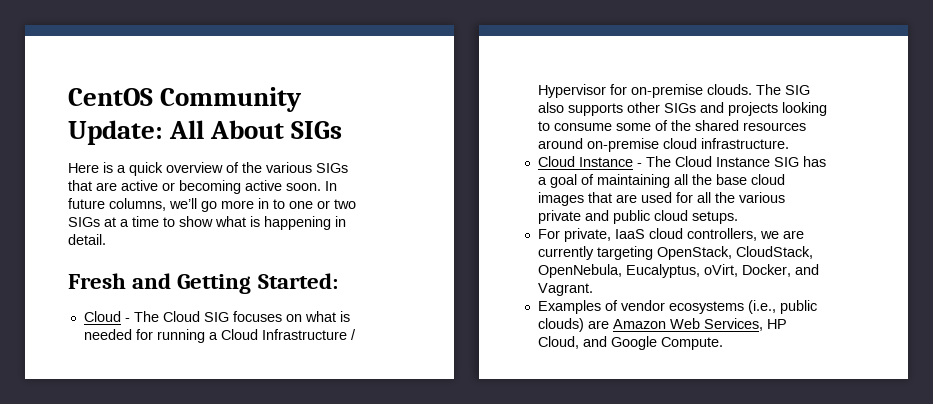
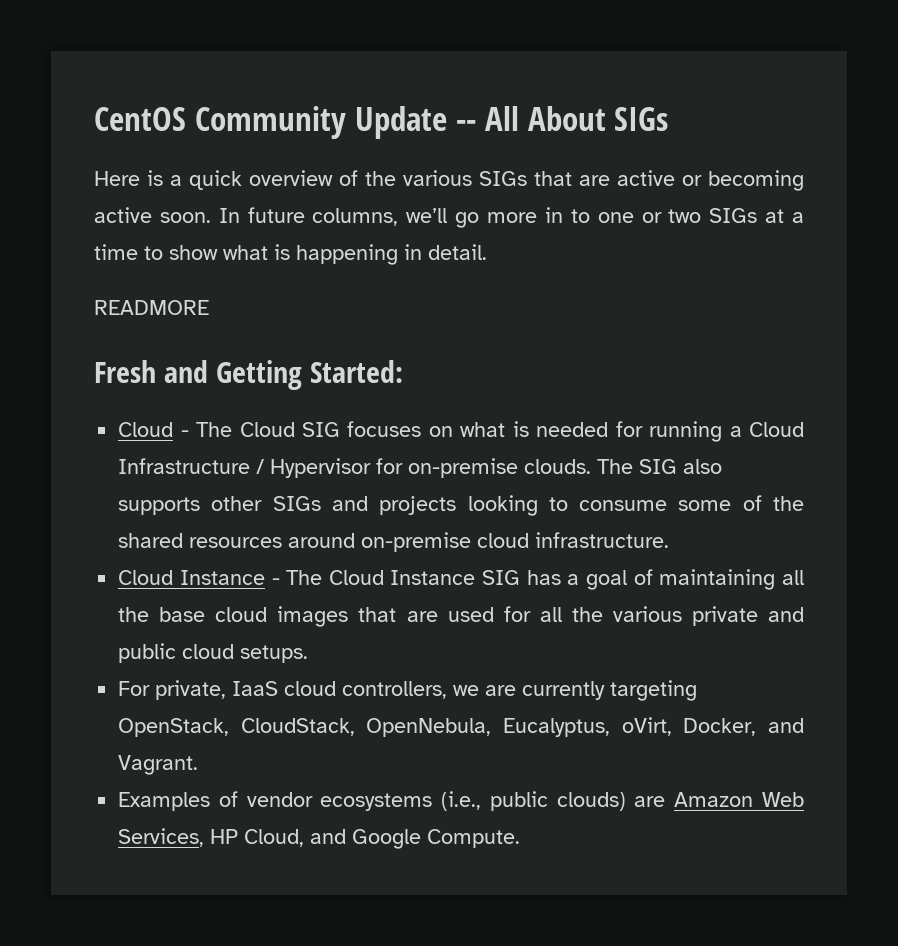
[68,120,163,145] Update: -> [354,106,476,139] Update --
(106, 239) none -> [94,300,209,315] // READMORE

